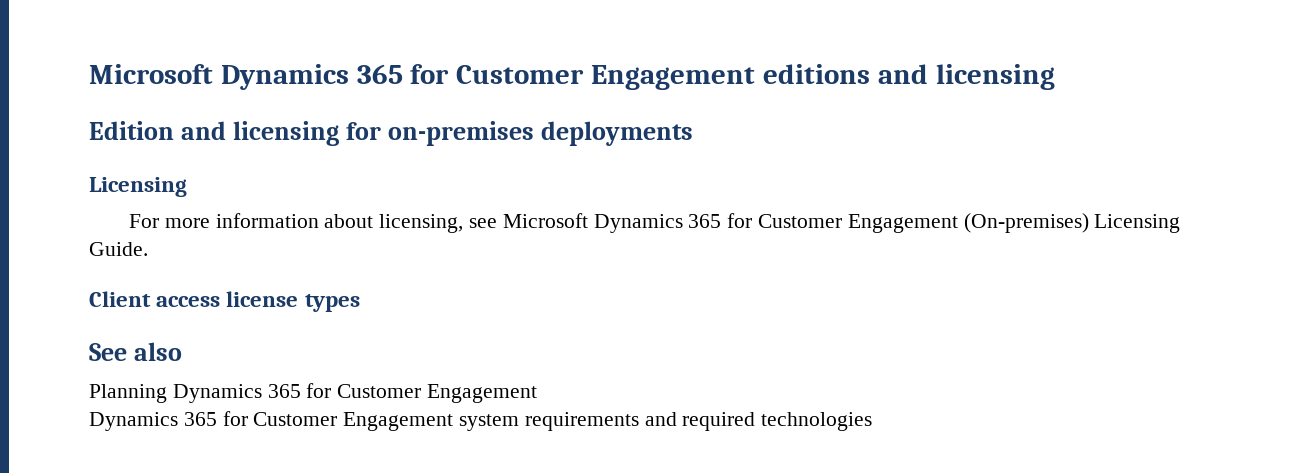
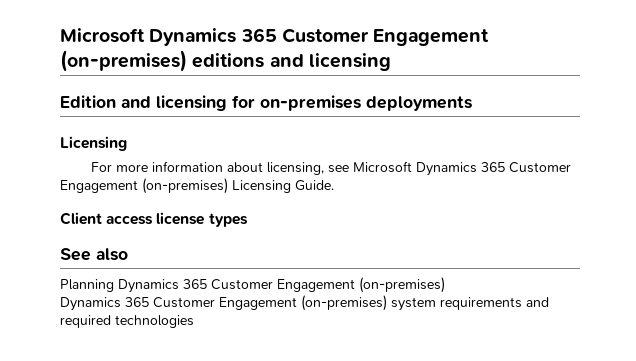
[89,64,756,90] Microsoft Dynamics 365 for Customer Engagement -> [60,28,490,46] [60,50,187,72] Microsoft Dynamics 365 Customer Engagement (on-premises)
[727,213,1089,233] for Customer Engagement (On-premises) -> [509,162,572,173] [60,178,228,194] Customer Engagement (on-premises)
[306,383,538,403] [89,411,454,431] for Customer Engagement // Dynamics 365 for Customer Engagement -> [211,277,445,293] [60,295,387,311] Customer Engagement (on-premises) // Dynamics 365 Customer Engagement (on-premises)

